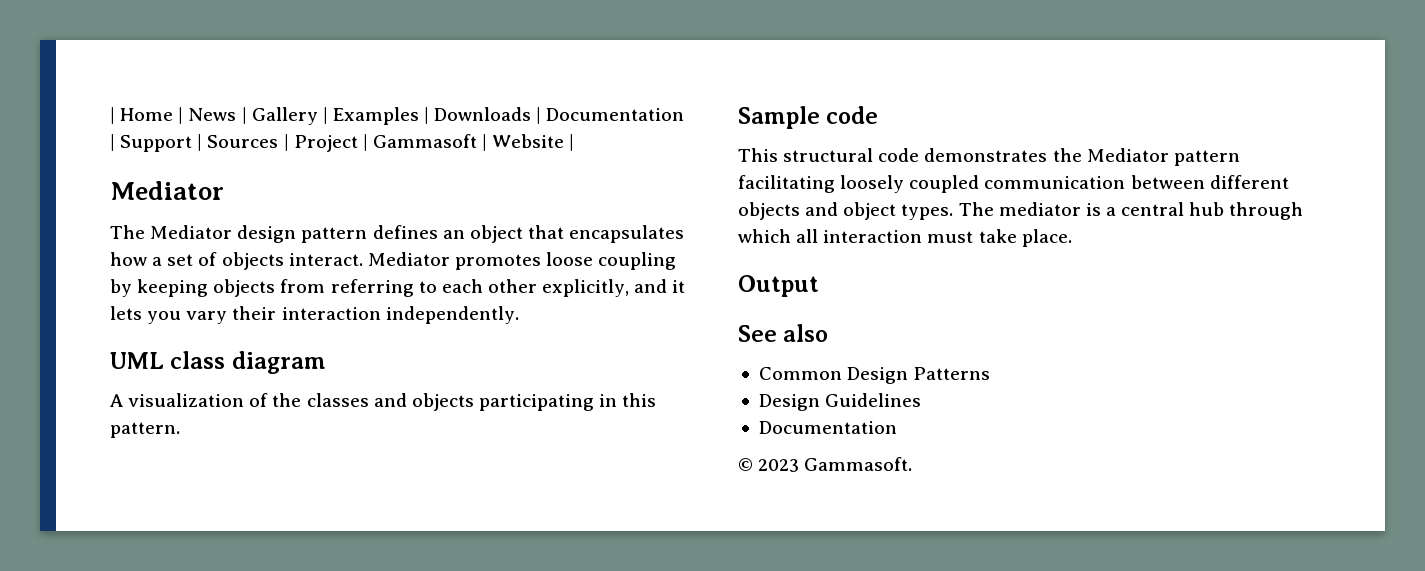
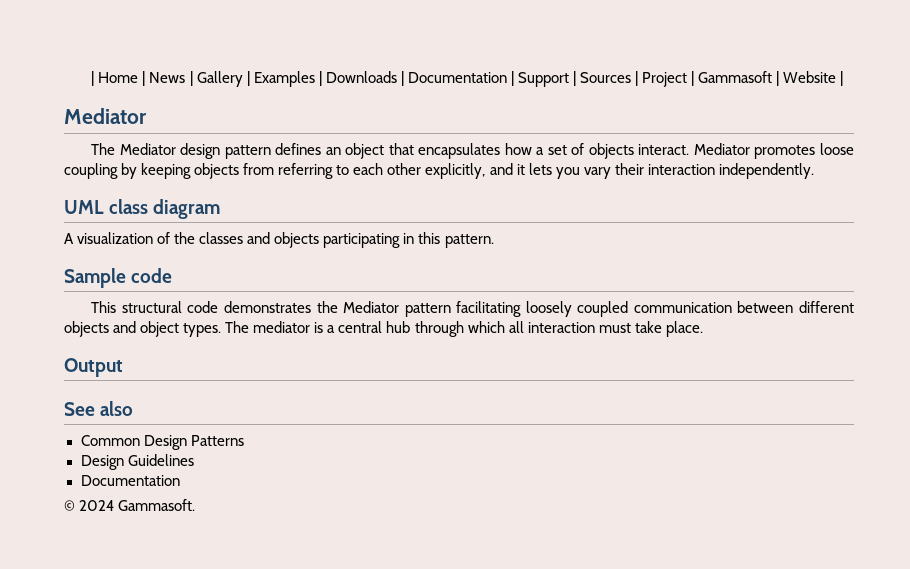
[758,459,800,472] 2023 -> [79,500,115,511] 2024

